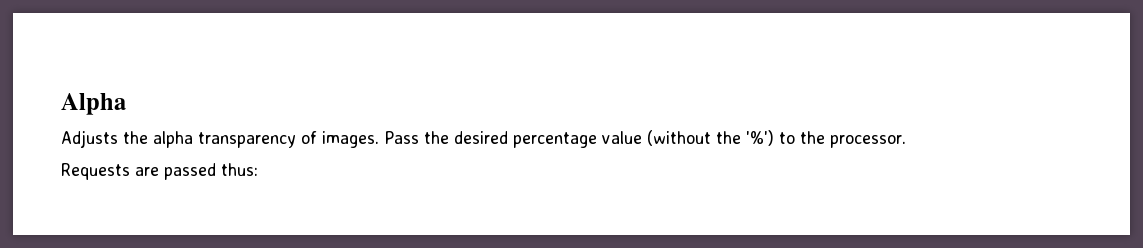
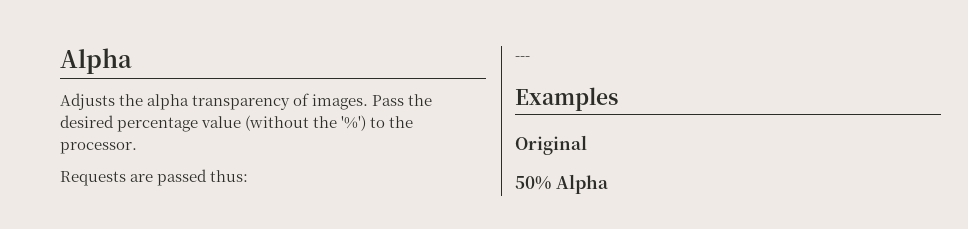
(258, 169) none -> [515,56,530,61] [515,87,618,111] [515,135,587,155] [515,174,608,194] // --- // Examples // Original // 50% Alpha

